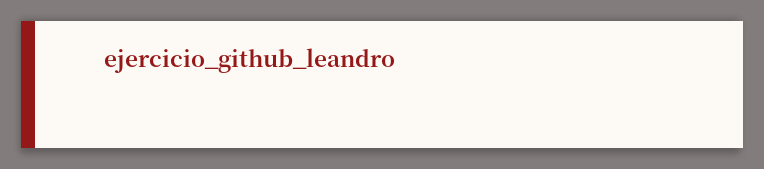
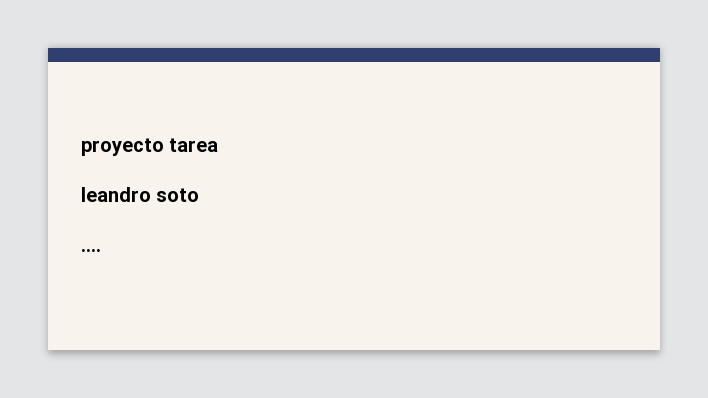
[104,48,395,73] ejercicio_github_leandro -> [81,138,219,156] [81,187,200,202] [81,249,101,252] proyecto tarea // leandro soto // ....

